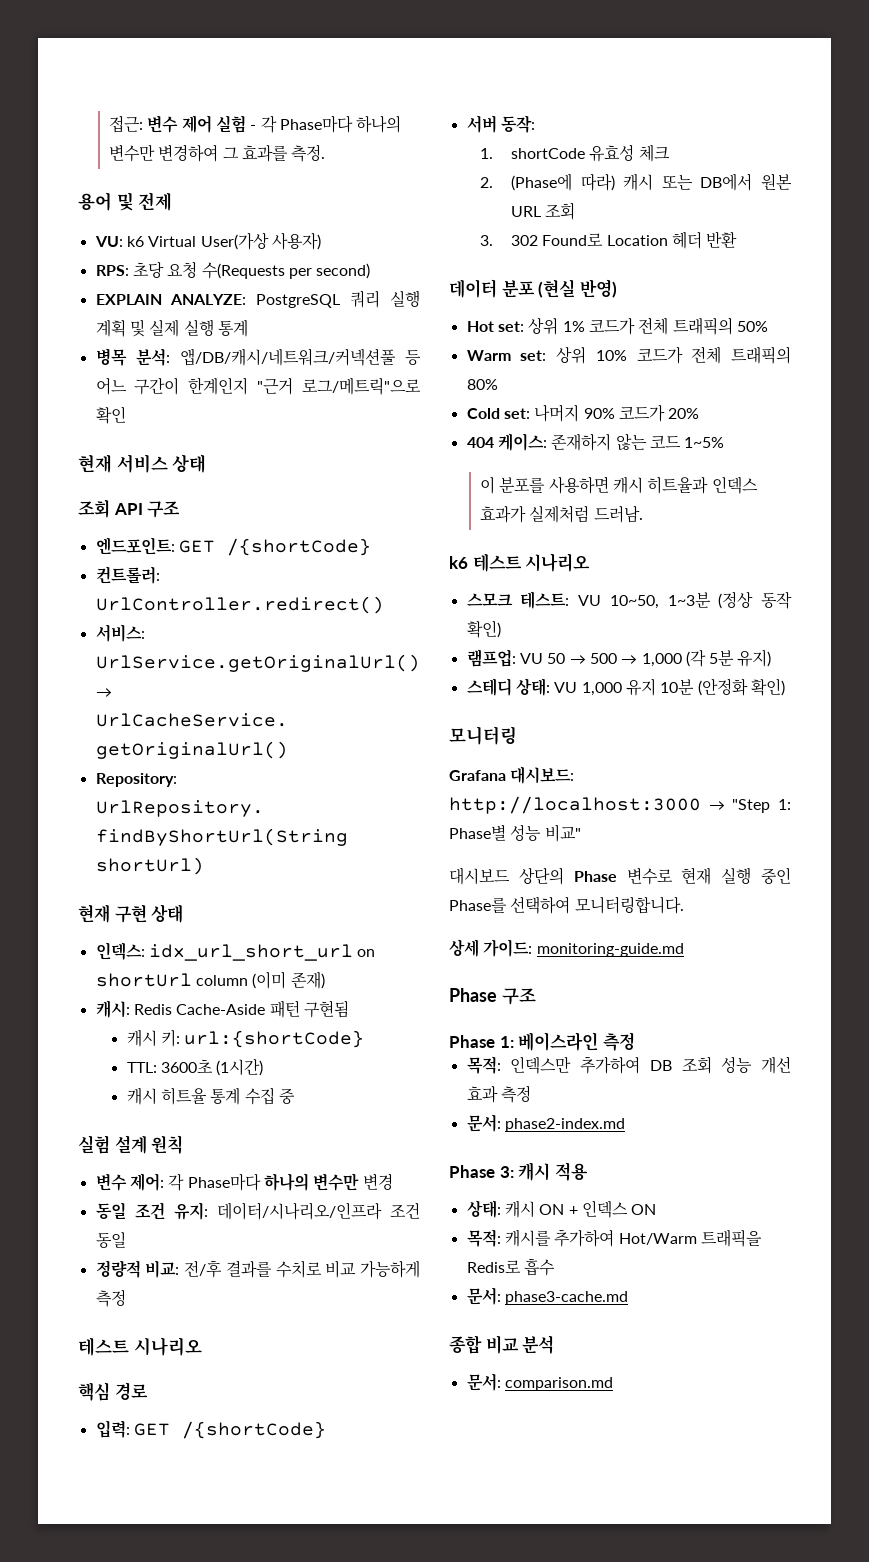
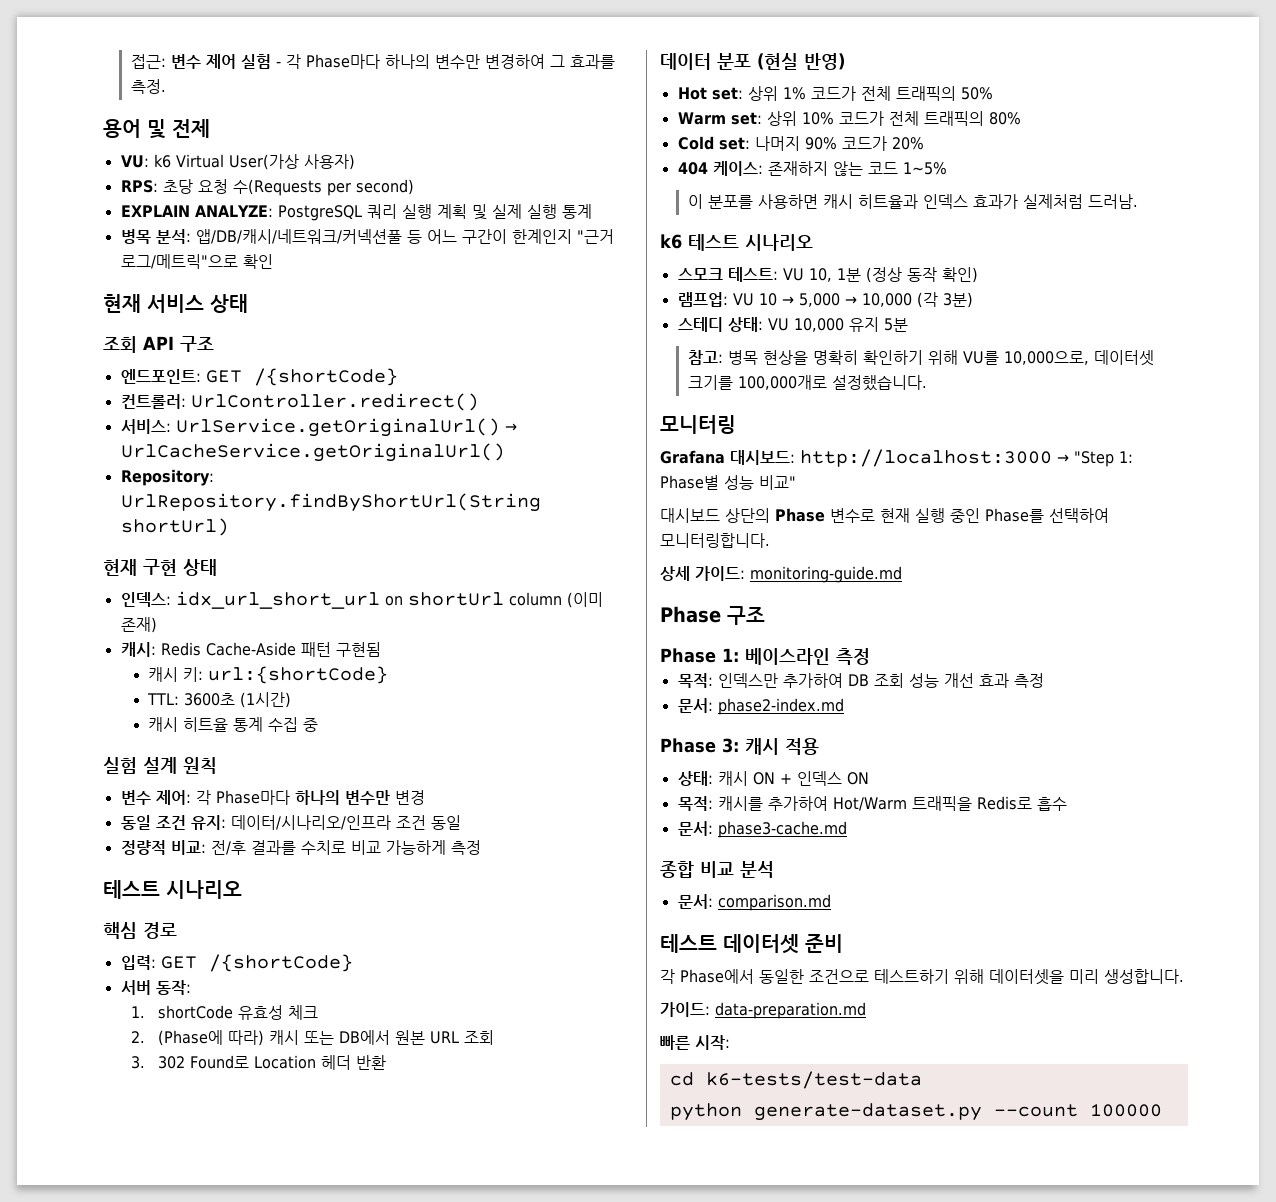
[609,592,711,609] 10~50, 1~3분 -> [808,268,861,282] 10, 1분
[547,649,772,667] [466,678,785,696] 50 → 500 → 1,000 (각 5분 유지) // 스테디 상태: VU 1,000 유지 10분 (안정화 확인) -> [758,292,973,308] [677,317,908,332] [687,350,1154,366] [687,375,927,391] 10 → 5,000 → 10,000 (각 3분) // 스테디 상태: VU 10,000 유지 5분 // 참고: 병목 현상을 명확히 확인하기 위해 VU를 10,000으로, 데이터셋 크기를 100,000개로 설정했습니다.
(613, 1384) none -> [660,934,843,954] [660,969,1184,985] [660,1002,866,1019] [660,1035,730,1050] [669,1071,922,1089] [669,1103,1162,1121] // 테스트 데이터셋 준비 // 각 Phase에서 동일한 조건으로 테스트하기 위해 데이터셋을 미리 생성합니다. // 가이드: data-preparation.md // 빠른 시작: // cd k6-tests/test-data // python generate-dataset.py --count 100000

